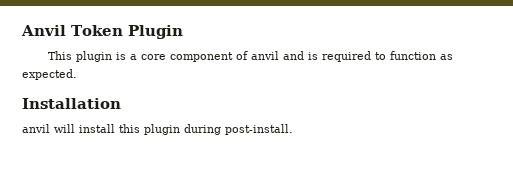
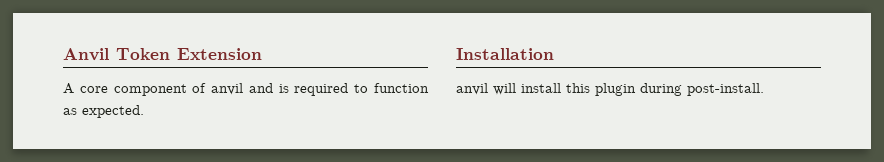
[127,25,183,39] [48,51,138,62] Plugin // This plugin is a -> [177,48,262,60] [63,83,74,94] Extension // A

